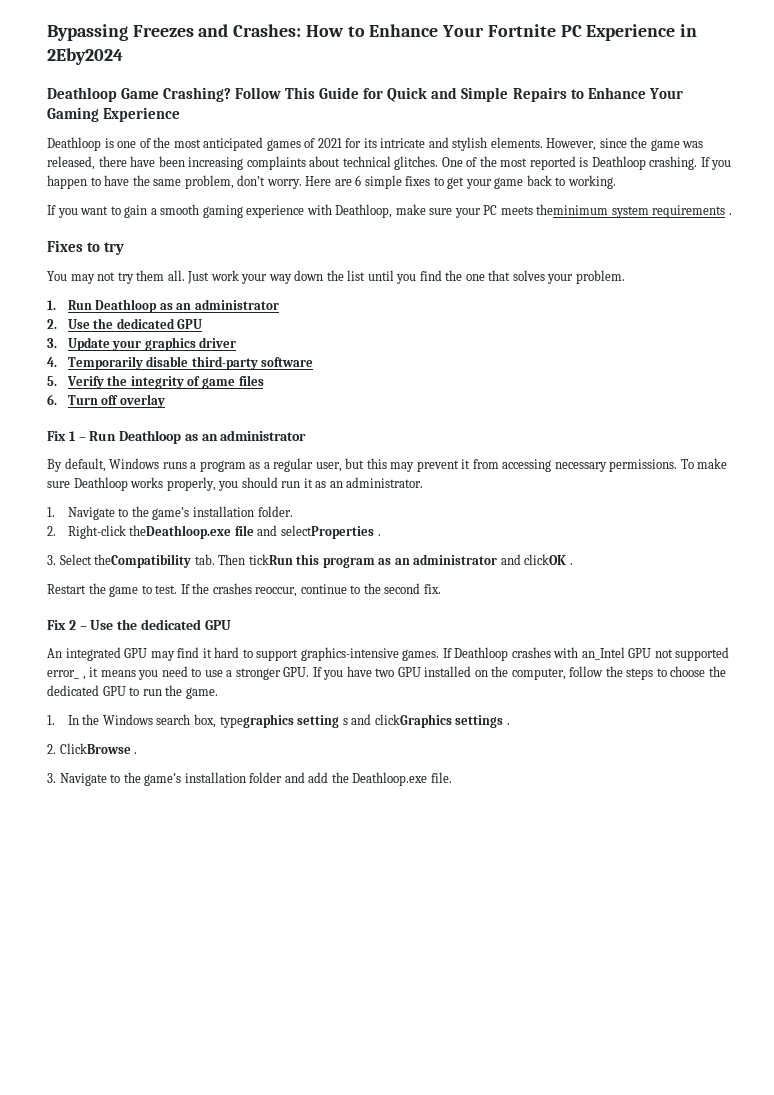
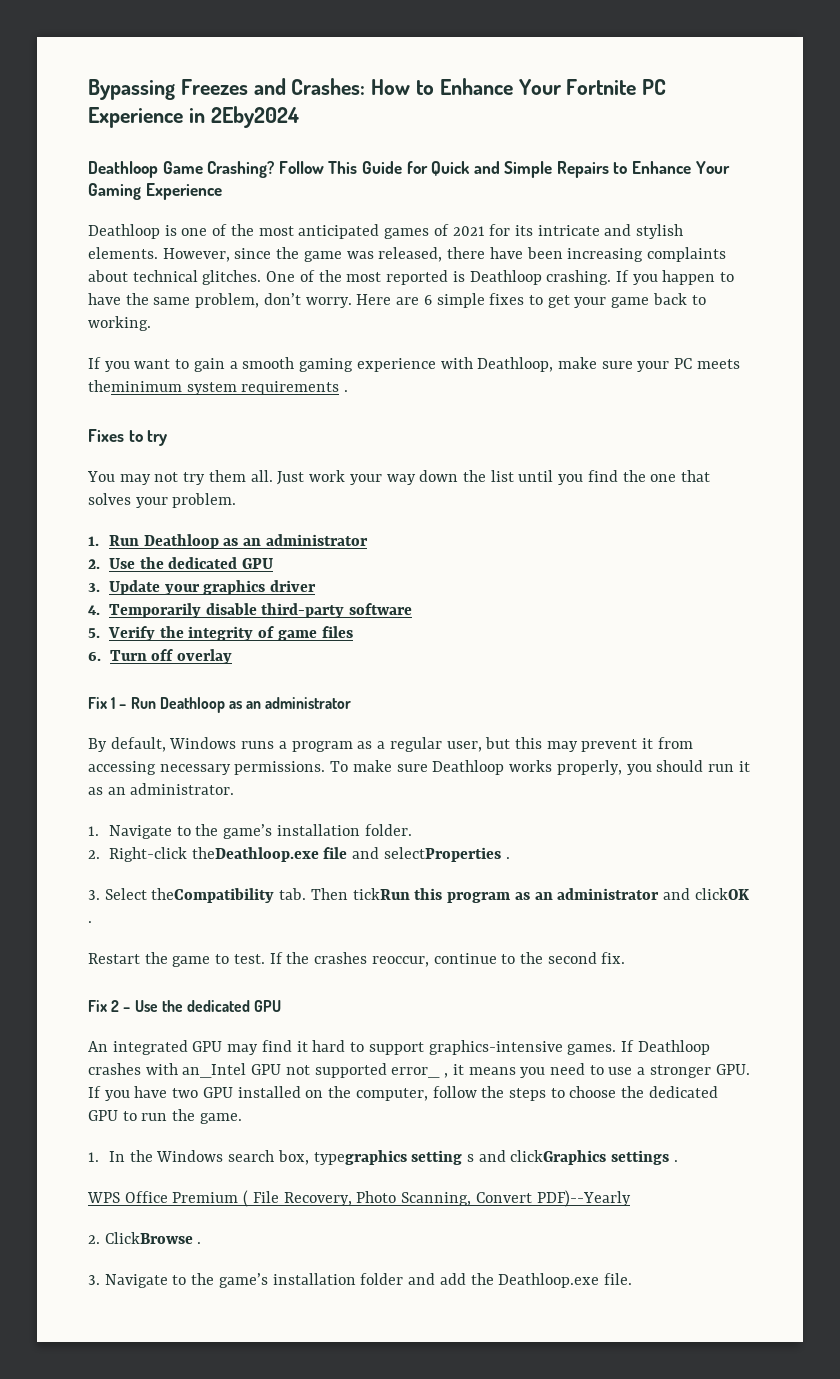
(510, 724) none -> [87,1190,631,1207] // WPS Office Premium ( File Recovery, Photo Scanning, Convert PDF)--Yearly

